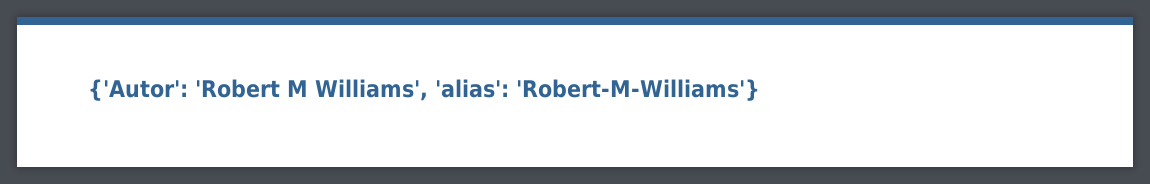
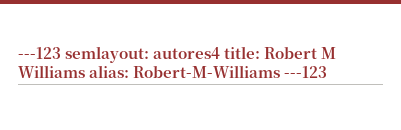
[88,79,760,101] {'Autor': 'Robert M Williams', 'alias': 'Robert-M-Williams'} -> [18,46,337,63] [18,65,328,78] ---123 semlayout: autores4 title: Robert M Williams alias: Robert-M-Williams ---123

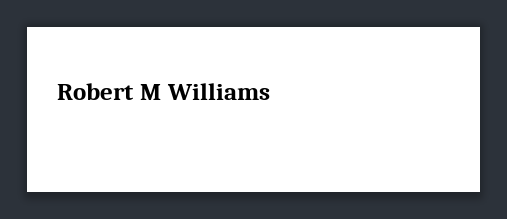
[18,46,337,63] [18,65,328,78] ---123 semlayout: autores4 title: Robert M Williams alias: Robert-M-Williams ---123 -> [57,83,270,100] Robert M Williams

